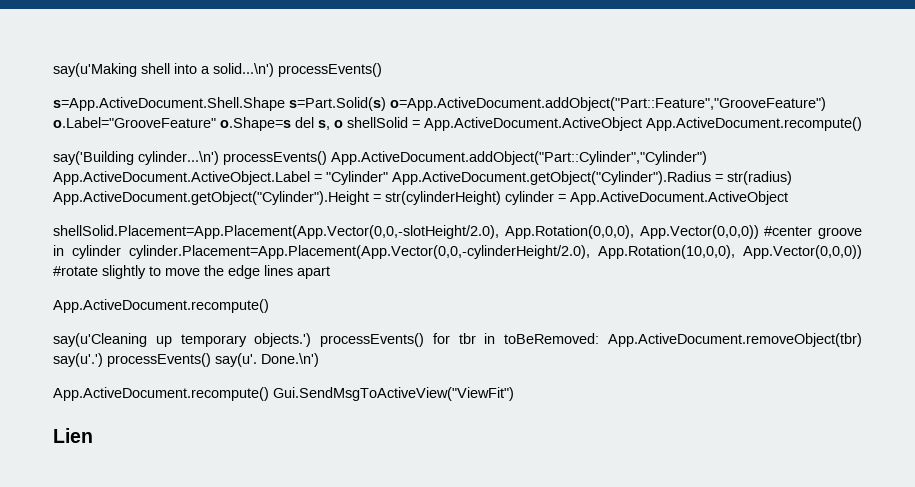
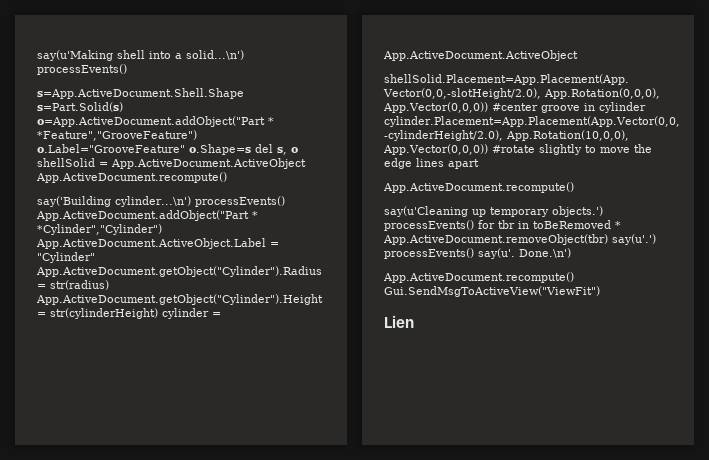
[390,97,826,111] o=App.ActiveDocument.addObject("Part::Feature","GrooveFeature") -> [37,116,274,127] [37,130,197,141] o=App.ActiveDocument.addObject("Part * *Feature","GrooveFeature")
[331,151,707,165] App.ActiveDocument.addObject("Part::Cylinder","Cylinder") -> [36,210,258,221] [37,224,162,235] App.ActiveDocument.addObject("Part * *Cylinder","Cylinder")
[504,333,600,344] toBeRemoved: -> [533,220,621,229] toBeRemoved *

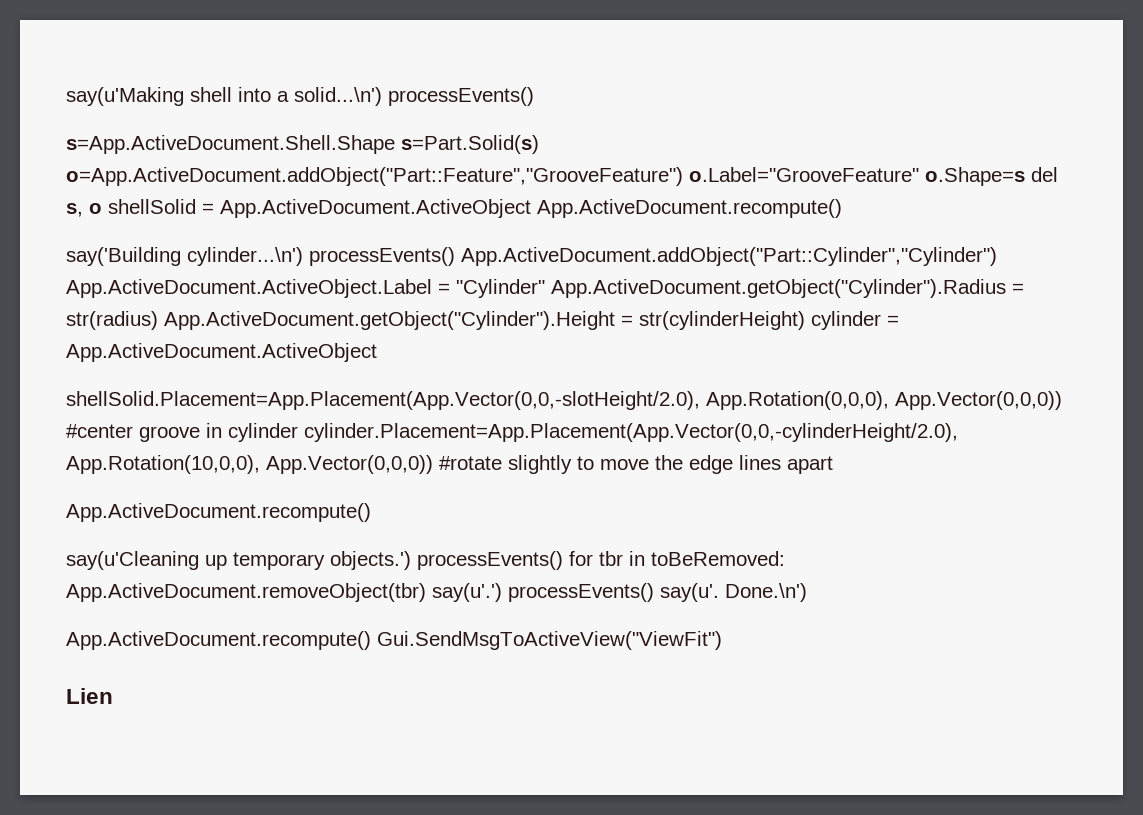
[37,116,274,127] [37,130,197,141] o=App.ActiveDocument.addObject("Part * *Feature","GrooveFeature") -> [66,167,683,186] o=App.ActiveDocument.addObject("Part::Feature","GrooveFeature")
[36,210,258,221] [37,224,162,235] App.ActiveDocument.addObject("Part * *Cylinder","Cylinder") -> [461,247,997,266] App.ActiveDocument.addObject("Part::Cylinder","Cylinder")
[533,220,621,229] toBeRemoved * -> [651,551,785,566] toBeRemoved:

